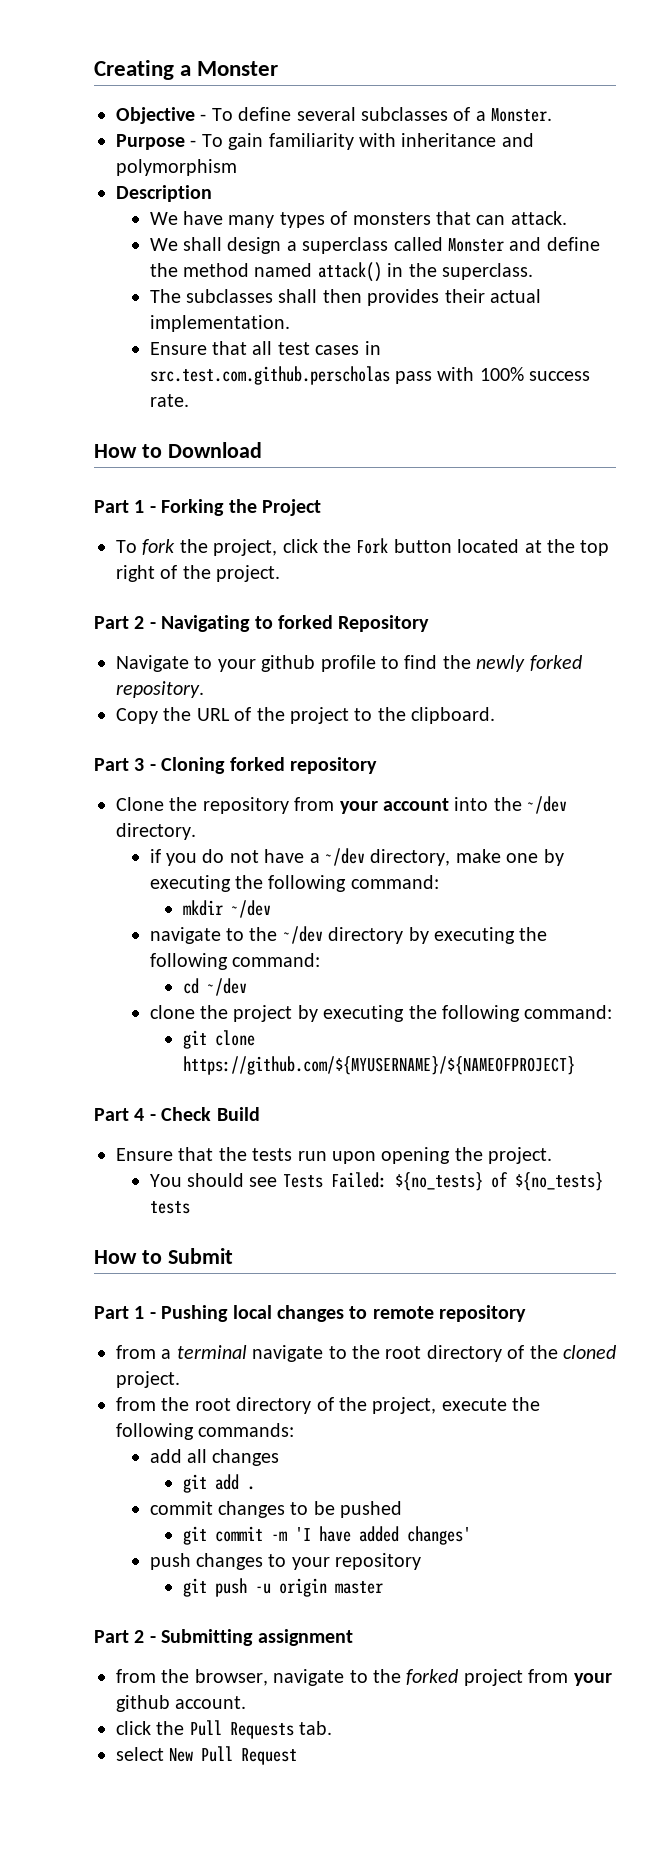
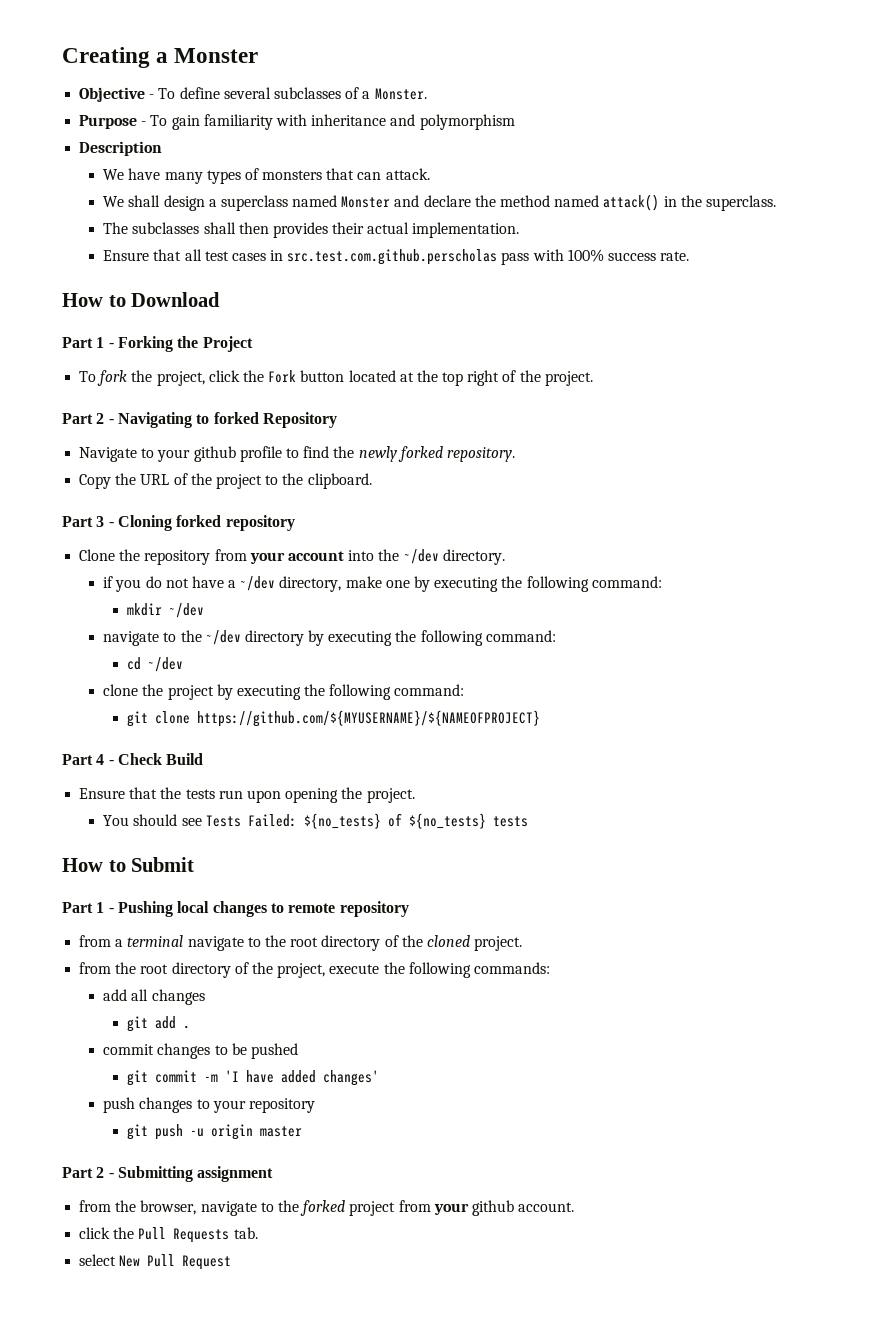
[393,237,443,251] called -> [292,195,338,207] named
[546,237,600,251] define -> [423,195,471,207] declare

